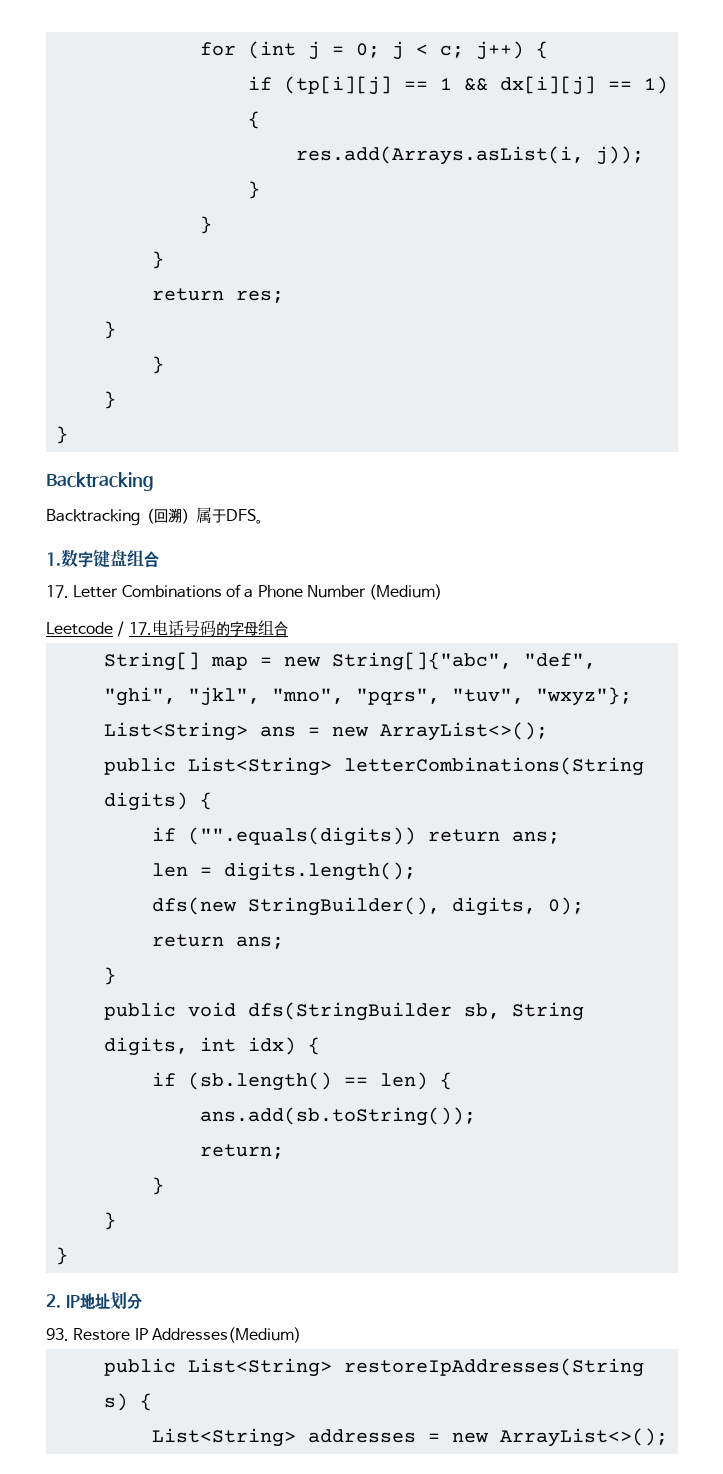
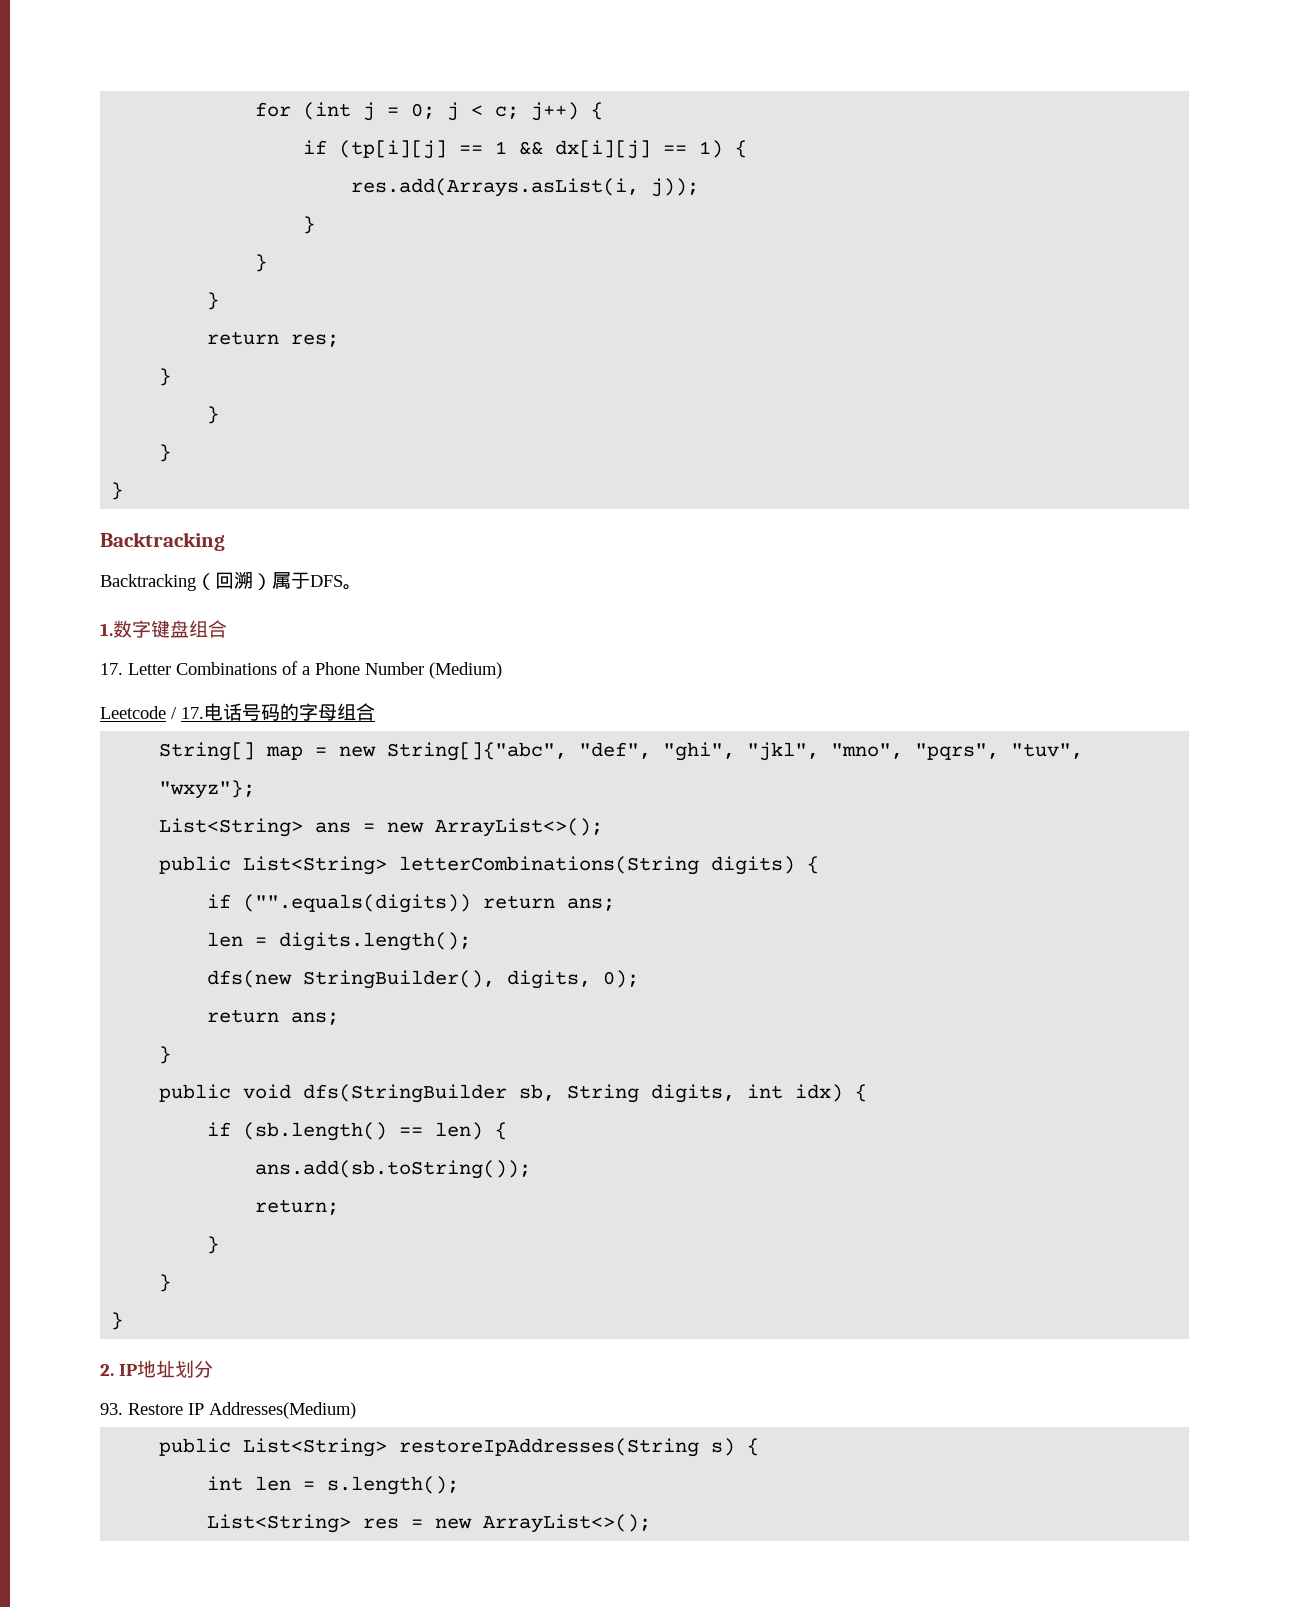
[151,1428,416,1447] // List<String> addresses -> [207,1476,460,1495] [207,1514,400,1533] // int len = s.length(); // List<String> res

